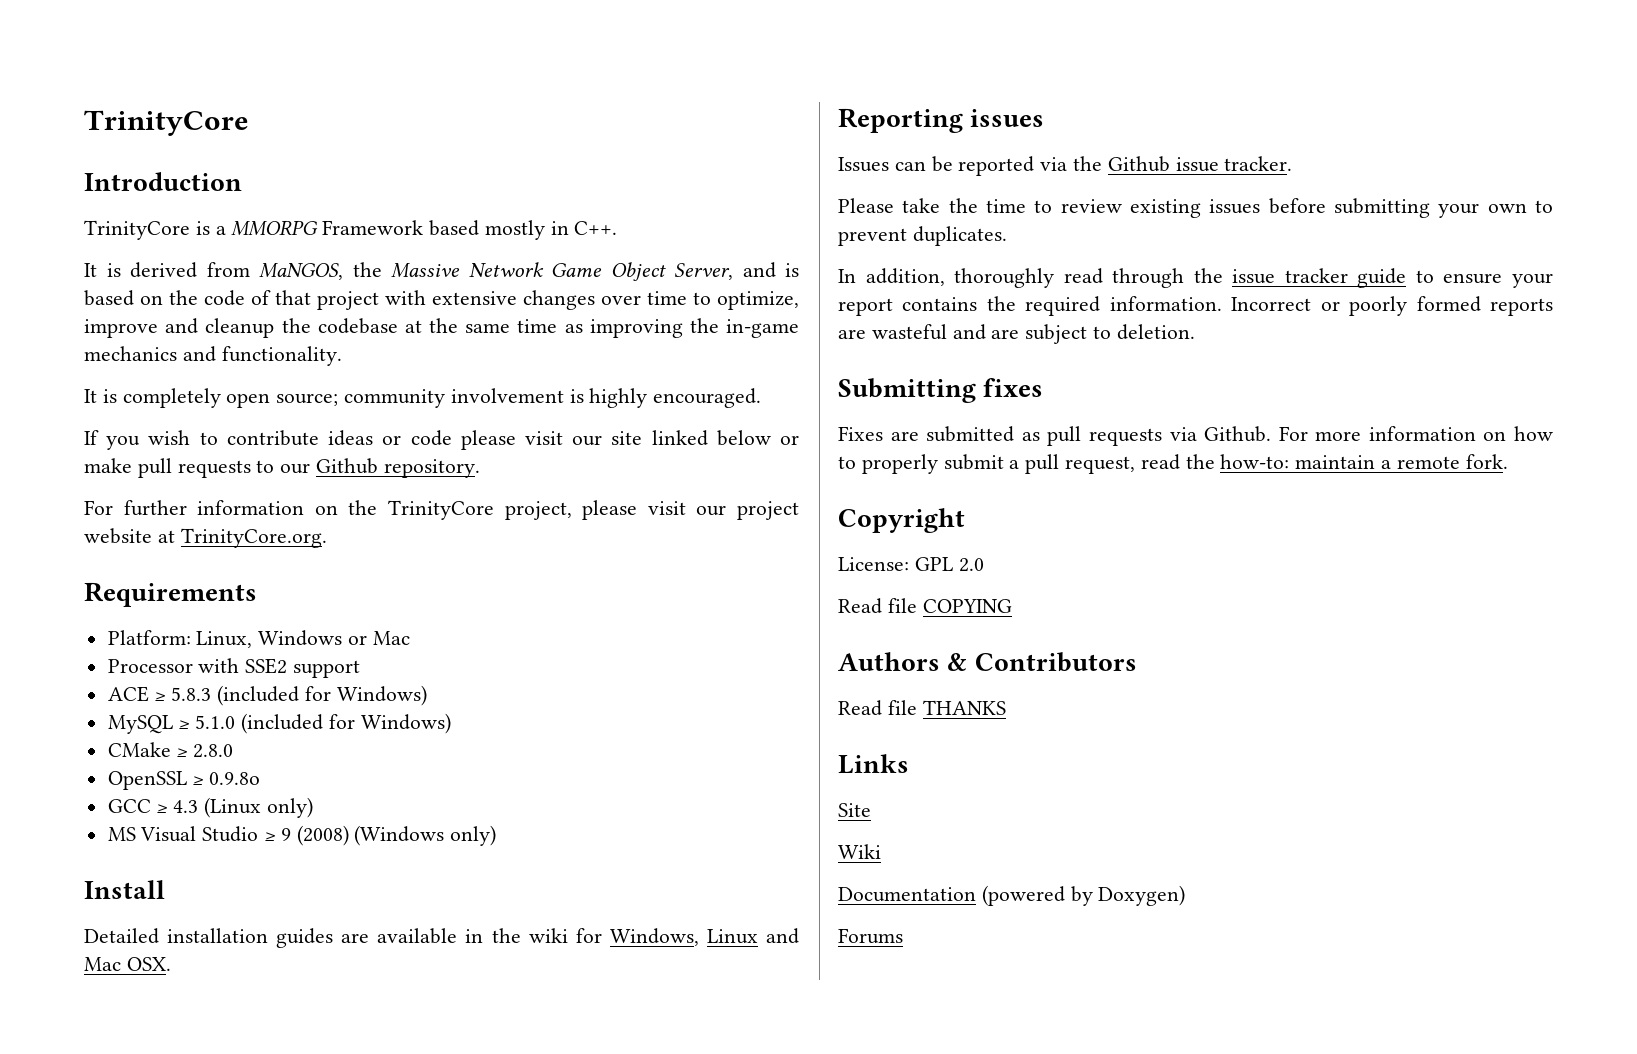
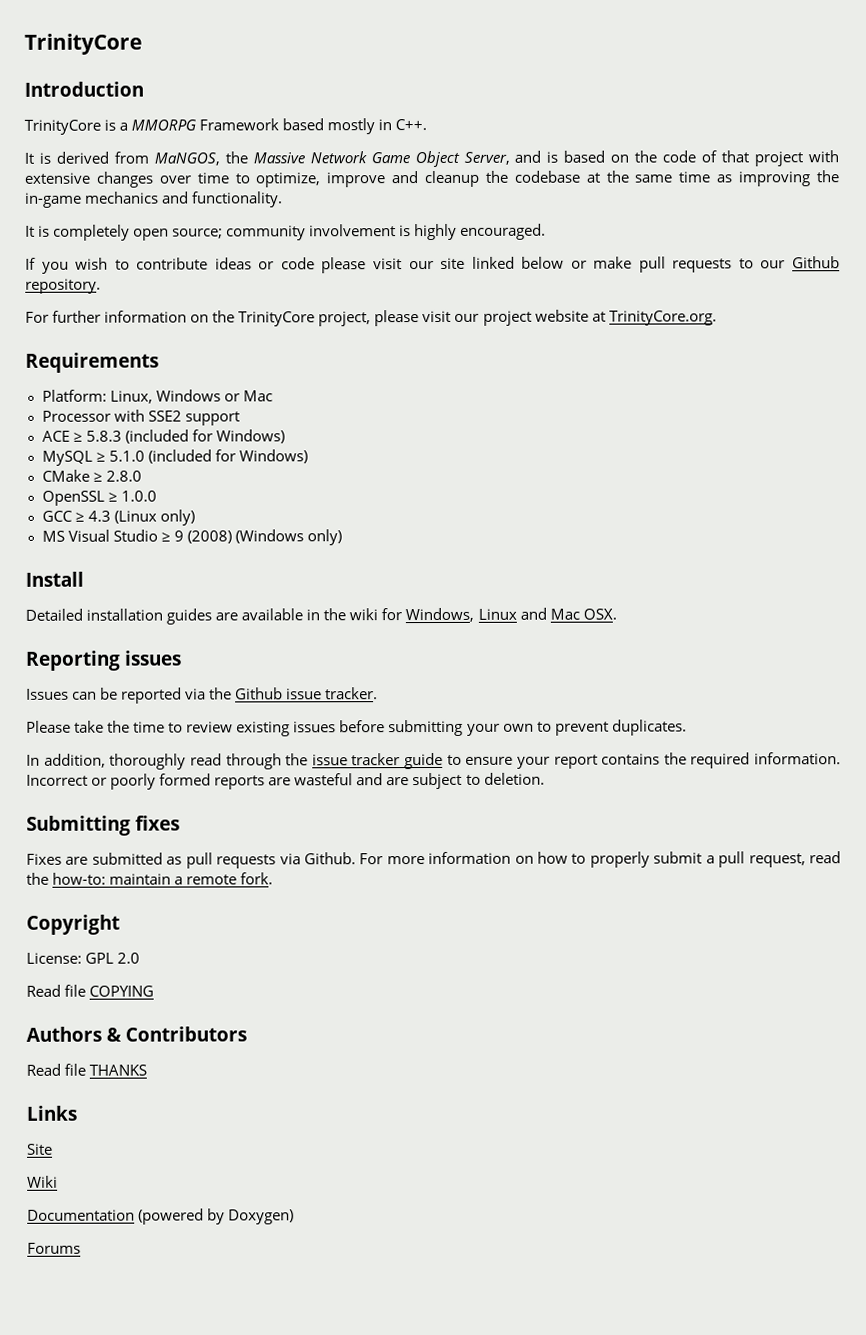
[209,772,261,785] 0.9.8o -> [120,490,157,502] 1.0.0

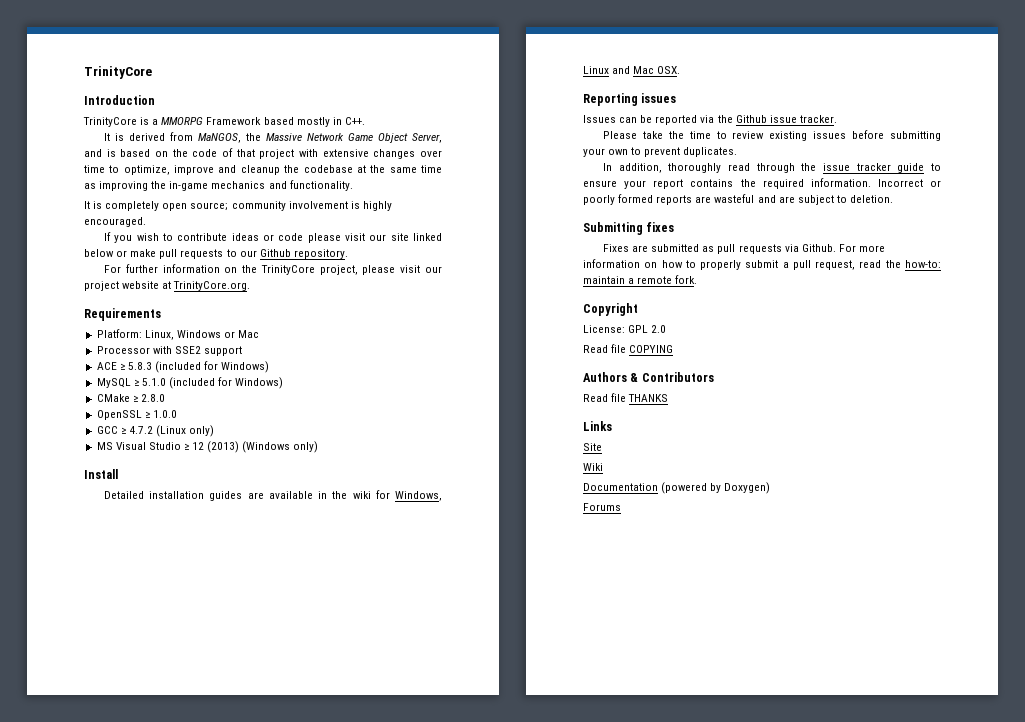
[87,510,111,522] 4.3 -> [128,426,153,434] 4.7.2
[173,530,232,544] 9 (2008) -> [192,441,240,453] 12 (2013)

